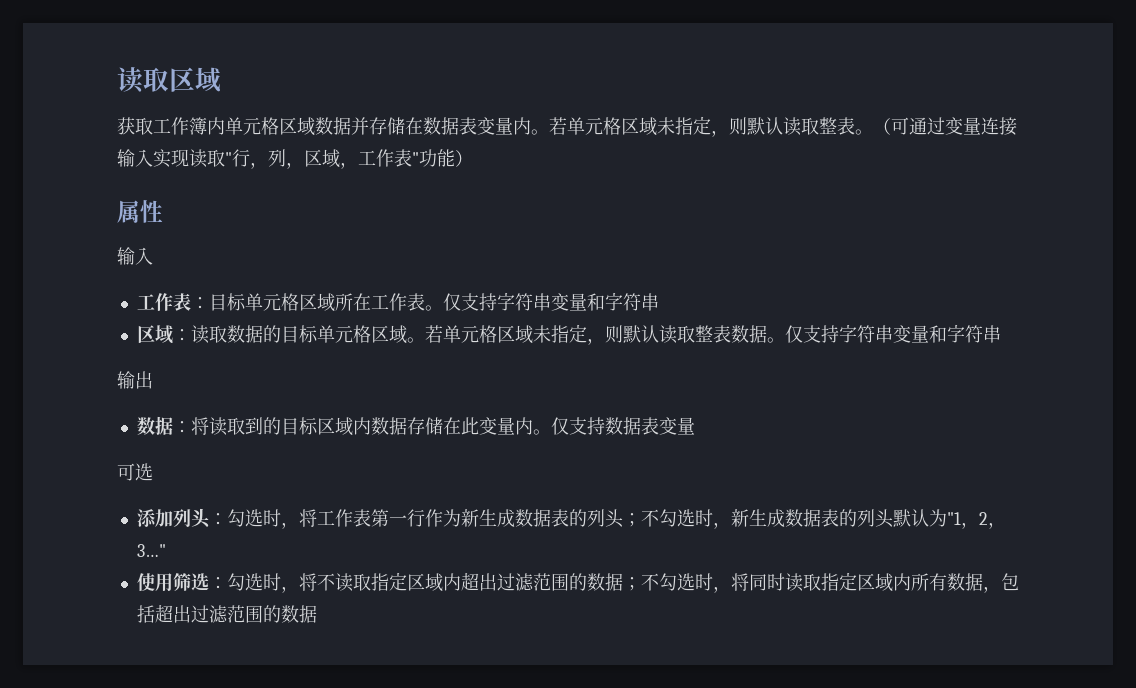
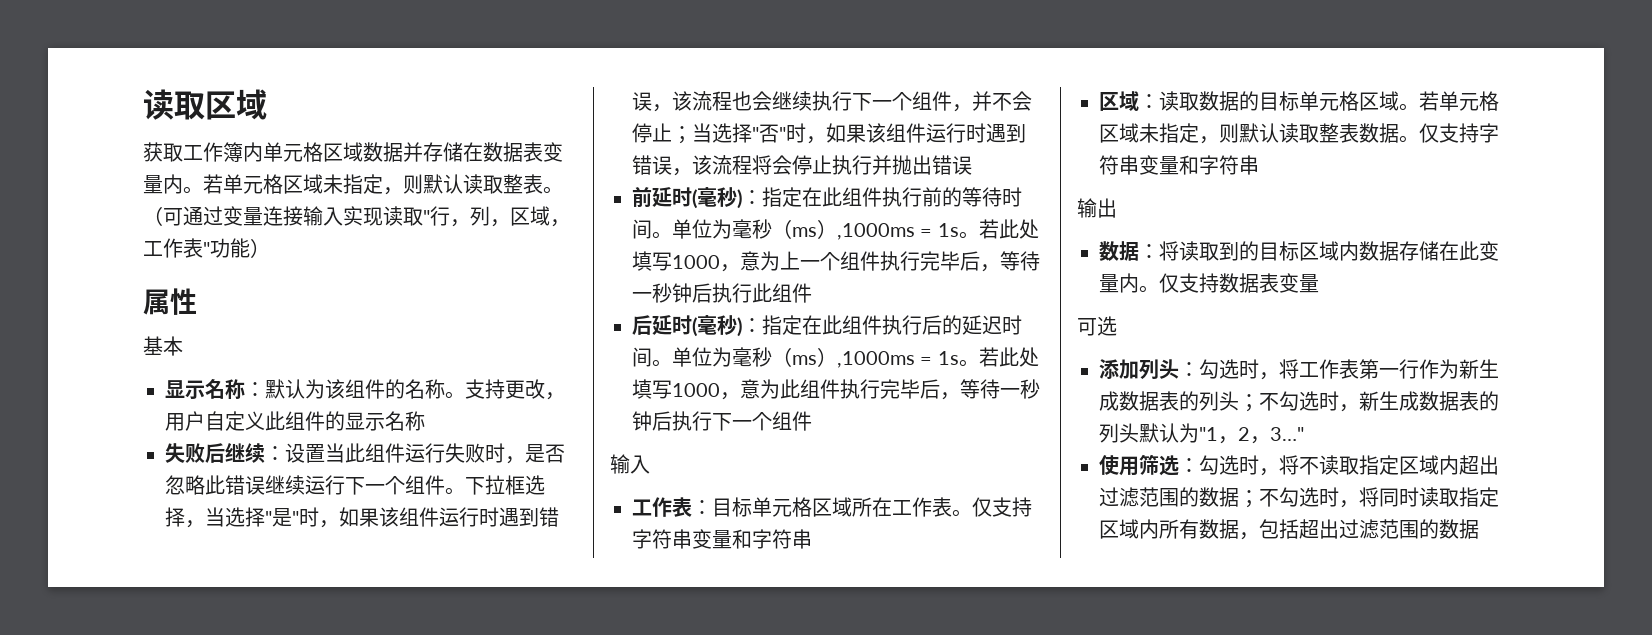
(163, 211) none -> [143,336,183,356] [165,379,565,400] [165,411,425,431] [165,442,565,464] [165,475,545,495] [165,507,559,528] [632,91,1032,112] [632,123,1026,144] [632,155,972,176] [632,187,1022,209] [632,219,1039,240] [632,251,1040,272] [632,283,812,303] [632,315,1022,337] [632,347,1039,368] [632,379,1040,400] [632,411,812,431] // 基本 // 显示名称：默认为该组件的名称。支持更改，用户自定义此组件的显示名称 // 失败后继续：设置当此组件运行失败时，是否忽略此错误继续运行下一个组件。下拉框选择，当选择"是"时，如果该组件运行时遇到错误，该流程也会继续执行下一个组件，并不会停止；当选择"否"时，如果该组件运行时遇到错误，该流程将会停止执行并抛出错误 // 前延时(毫秒)：指定在此组件执行前的等待时间。单位为毫秒（ms）,1000ms = 1s。若此处填写1000，意为上一个组件执行完毕后，等待一秒钟后执行此组件 // 后延时(毫秒)：指定在此组件执行后的延迟时间。单位为毫秒（ms）,1000ms = 1s。若此处填写1000，意为此组件执行完毕后，等待一秒钟后执行下一个组件

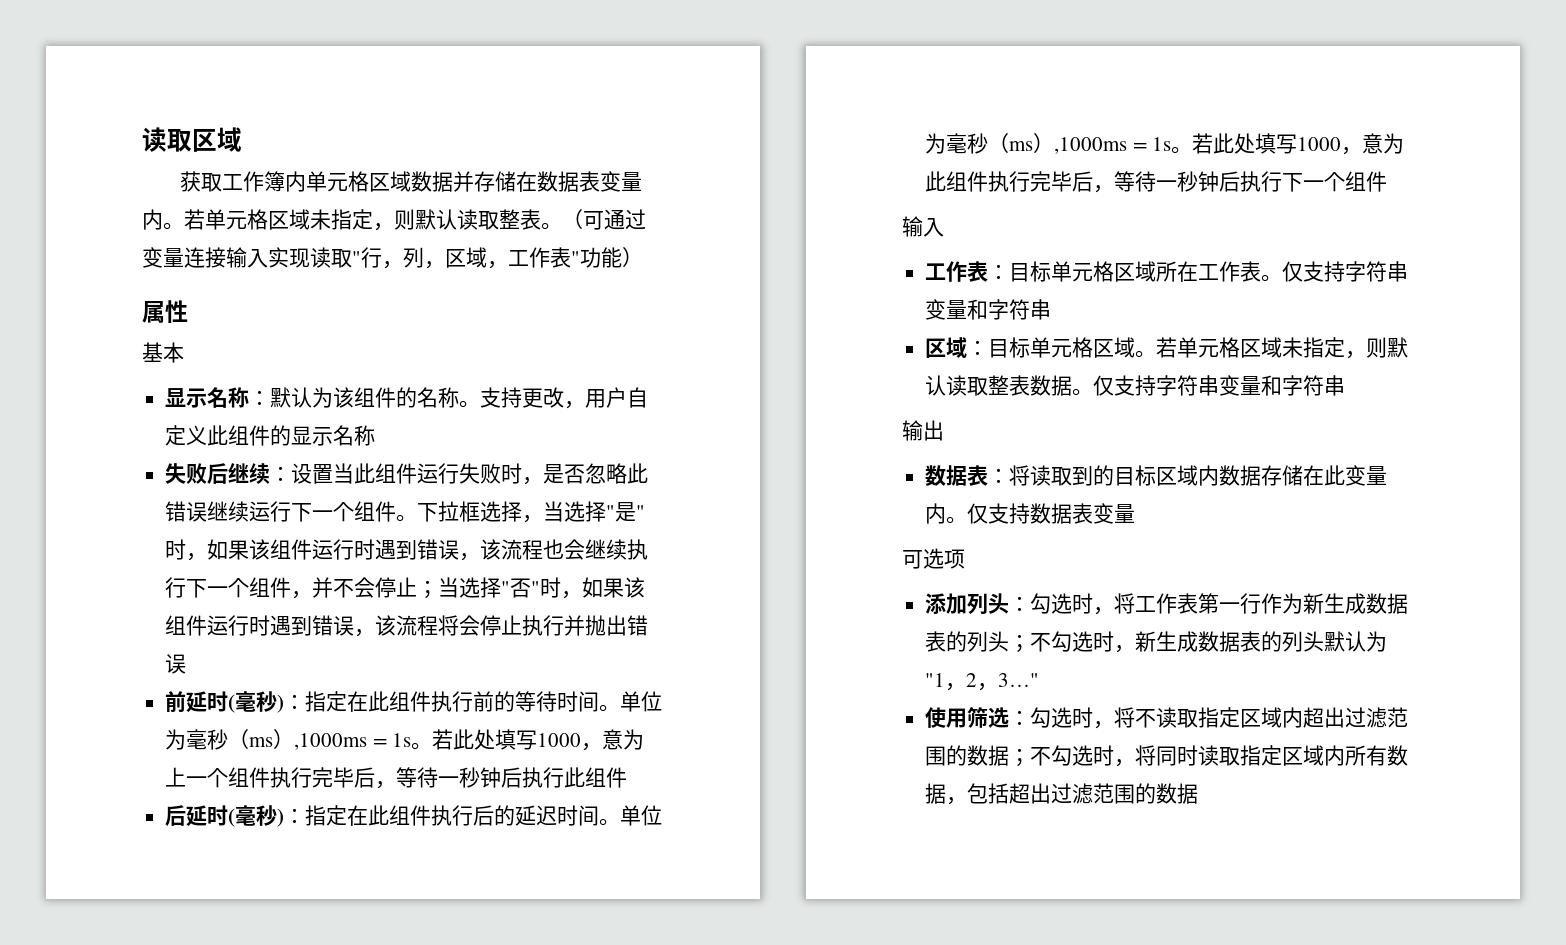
[1159,91,1259,111] 读取数据的 -> (989, 347) none
(1139, 251) none -> [967,465,989,486] 表
(1117, 326) none -> [944,549,965,569] 项

